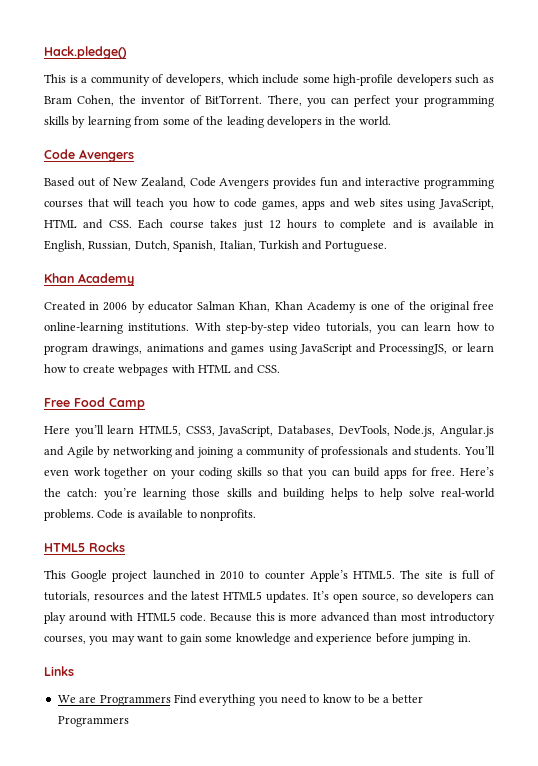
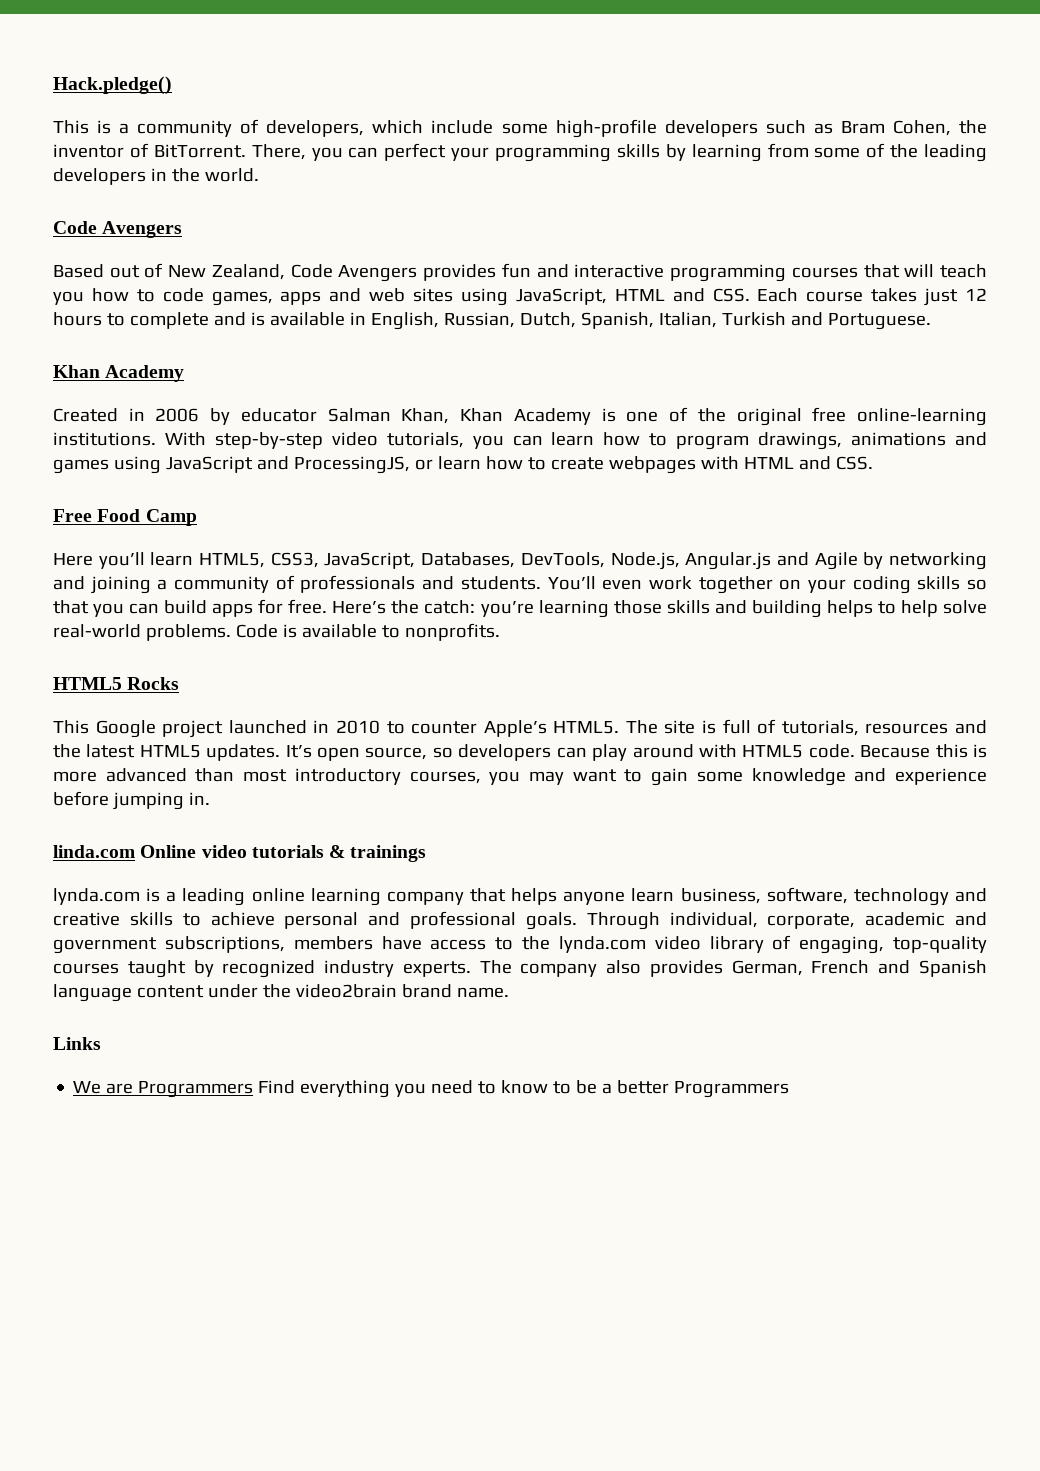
(471, 638) none -> [53,845,427,862] [53,887,987,906] [53,911,988,930] [53,935,988,954] [53,960,987,978] [53,984,509,1002] // linda.com Online video tutorials & trainings // lynda.com is a leading online learning company that helps anyone learn business, software, technology and creative skills to achieve personal and professional goals. Through individual, corporate, academic and government subscriptions, members have access to the lynda.com video library of engaging, top-quality courses taught by recognized industry experts. The company also provides German, French and Spanish language content under the video2brain brand name.

